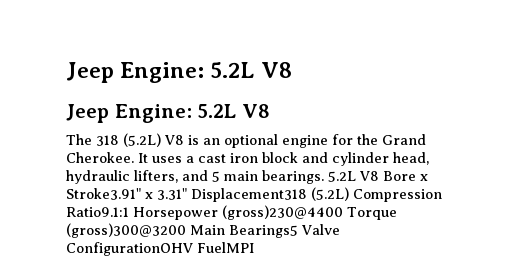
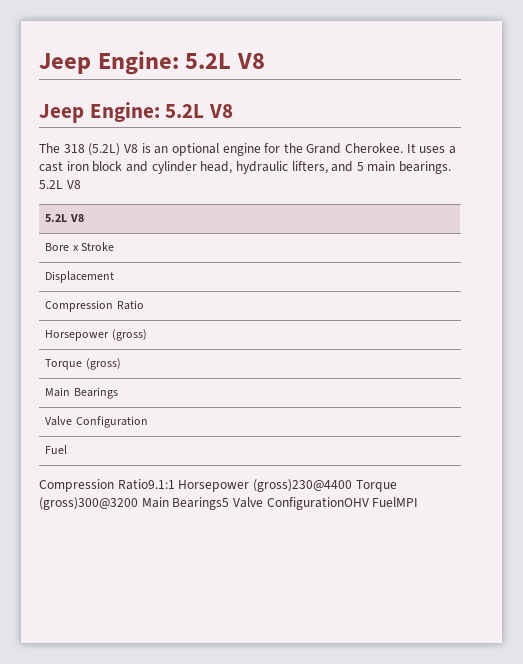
[383,171,428,181] [66,187,349,202] Bore x Stroke3.91" x 3.31" Displacement318 (5.2L) -> [45,214,84,222] [45,242,114,251] [45,271,115,283] [45,300,144,312] [45,329,147,341] [45,358,121,370] [45,387,118,399] [45,416,148,428] [45,445,68,454] // 5.2L V8 // Bore x Stroke // Displacement // Compression Ratio // Horsepower (gross) // Torque (gross) // Main Bearings // Valve Configuration // Fuel //

